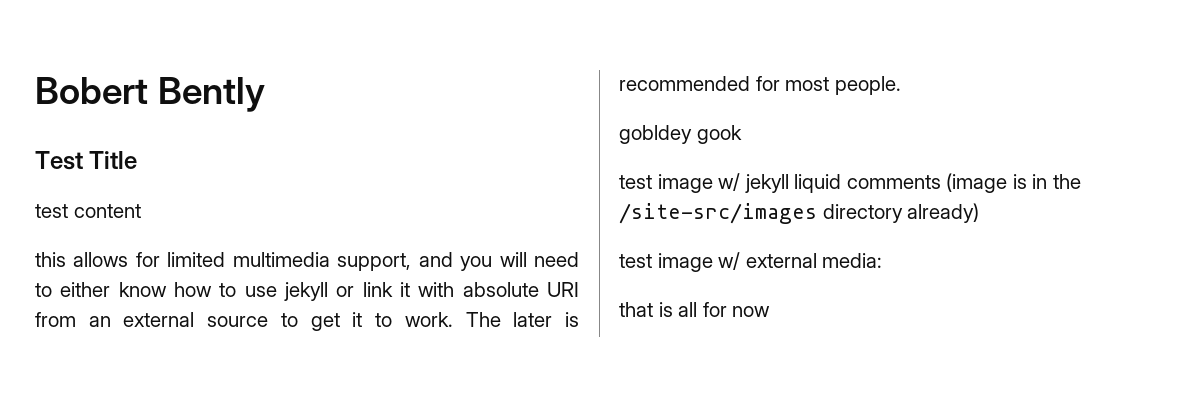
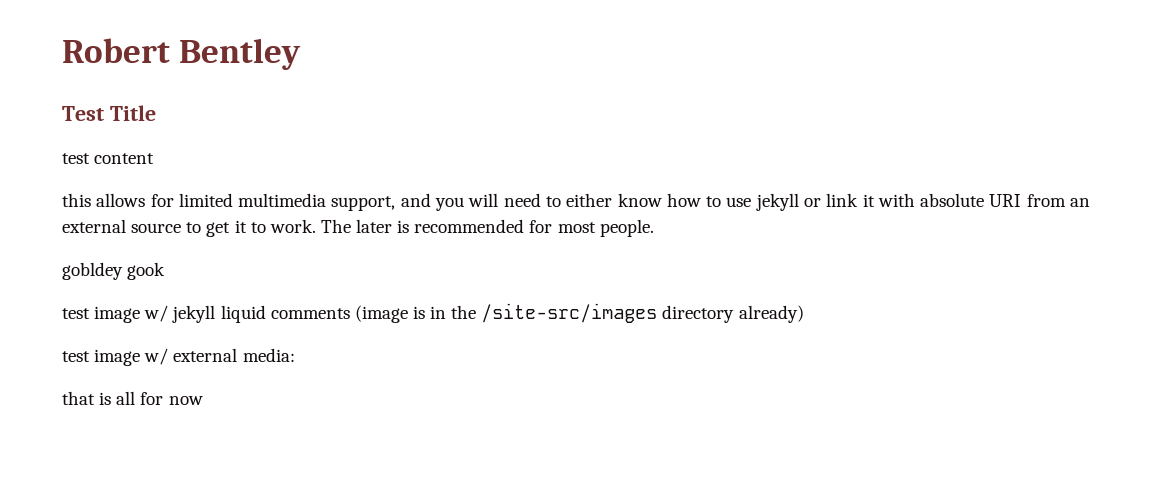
[35,77,265,112] Bobert Bently -> [62,38,302,70] Robert Bentley

